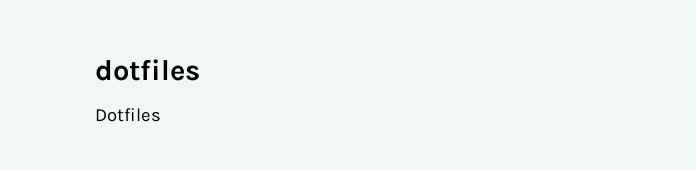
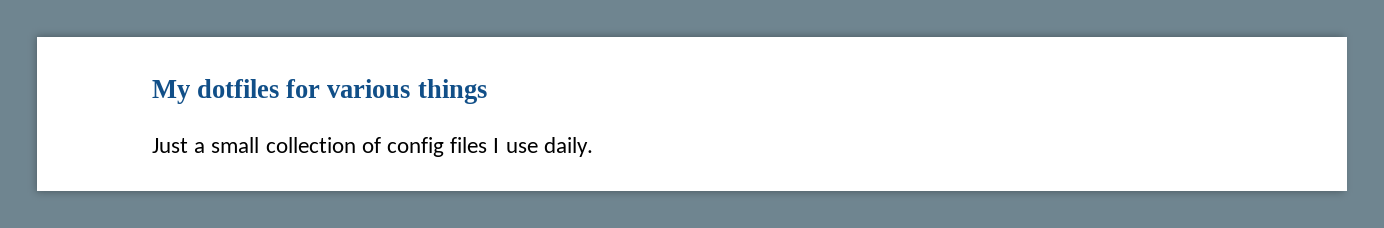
(95, 70) none -> [152,80,190,104] My
[95,108,161,122] // Dotfiles -> [286,79,487,104] [152,137,593,157] for various things // Just a small collection of config files I use daily.

